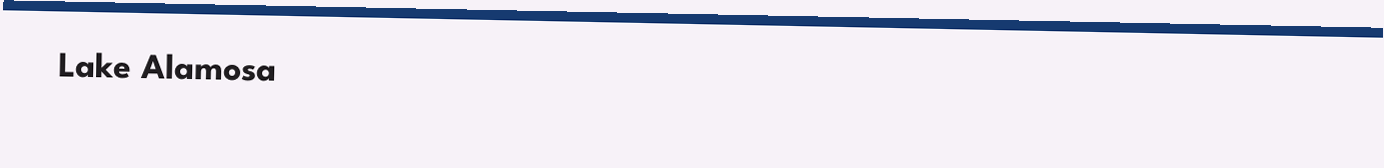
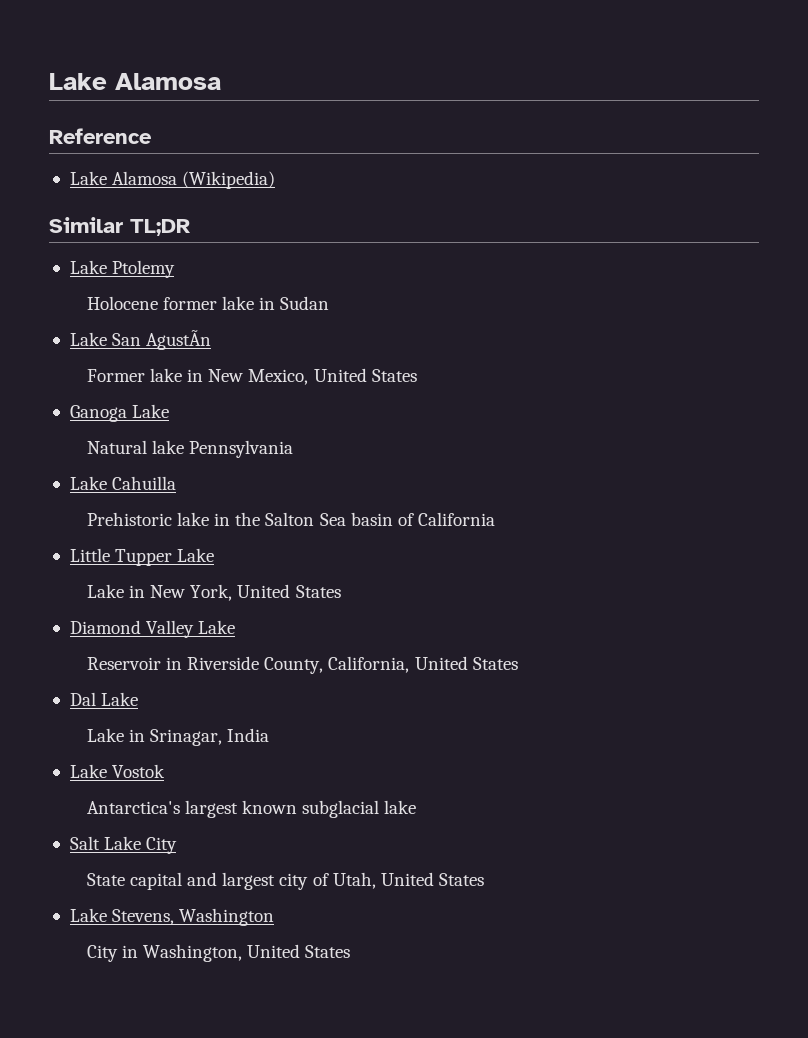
[58,51,277,82] Lake Alamosa -> [49,73,221,90] [49,128,152,144] [69,171,276,189] [49,217,191,236] [69,260,176,278] [86,296,330,310] [69,330,212,350] [86,368,417,385] [69,404,170,422] [86,440,294,458] [69,476,177,490] [86,512,495,526] [69,548,215,566] [86,584,341,601] [69,620,236,638] [86,656,518,674] [69,692,139,706] [86,728,270,746] [69,764,166,778] [86,800,417,818] [69,836,178,854] [86,872,484,890] [69,908,275,926] [86,944,351,962] Lake Alamosa // Reference // Lake Alamosa (Wikipedia) // Similar TL;DR // Lake Ptolemy // Holocene former lake in Sudan // Lake San AgustÃn // Former lake in New Mexico, United States // Ganoga Lake // Natural lake Pennsylvania // Lake Cahuilla // Prehistoric lake in the Salton Sea basin of California // Little Tupper Lake // Lake in New York, United States // Diamond Valley Lake // Reservoir in Riverside County, California, United States // Dal Lake // Lake in Srinagar, India // Lake Vostok // Antarctica's largest known subglacial lake // Salt Lake City // State capital and largest city of Utah, United States // Lake Stevens, Washington // City in Washington, United States

